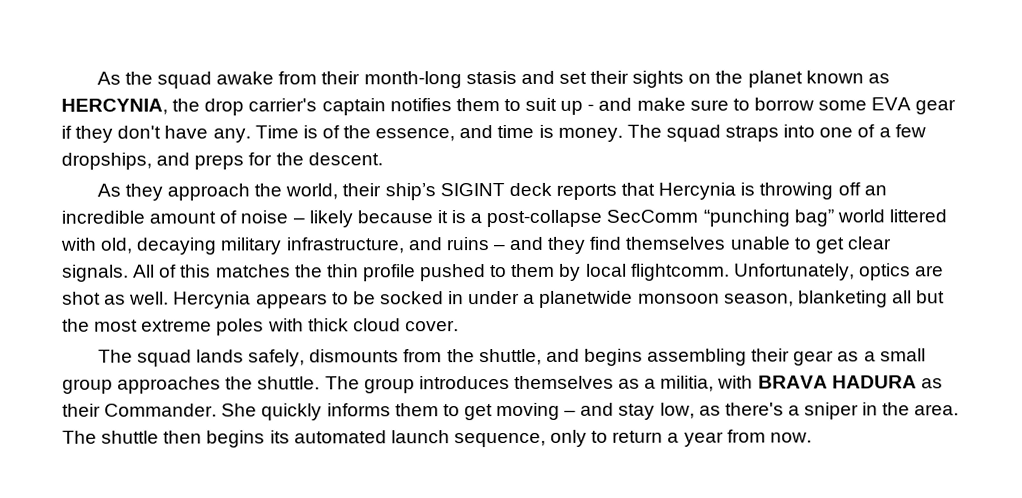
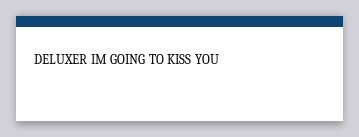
[96,70,890,89] [61,97,957,116] [61,124,926,143] [61,152,383,170] [96,182,887,201] [61,209,947,228] [60,236,892,255] [62,263,945,282] [62,290,946,309] [62,318,459,336] [97,348,926,367] [62,375,943,394] [62,402,960,421] [62,429,812,448] As the squad awake from their month-long stasis and set their sights on the planet known as HERCYNIA, the drop carrier's captain notifies them to suit up - and make sure to borrow some EVA gear if they don't have any. Time is of the essence, and time is money. The squad straps into one of a few dropships, and preps for the descent. // As they approach the world, their ship’s SIGINT deck reports that Hercynia is throwing off an incredible amount of noise – likely because it is a post-collapse SecComm “punching bag” world littered with old, decaying military infrastructure, and ruins – and they find themselves unable to get clear signals. All of this matches the thin profile pushed to them by local flightcomm. Unfortunately, optics are shot as well. Hercynia appears to be socked in under a planetwide monsoon season, blanketing all but the most extreme poles with thick cloud cover. // The squad lands safely, dismounts from the shuttle, and begins assembling their gear as a small group approaches the shuttle. The group introduces themselves as a militia, with BRAVA HADURA as their Commander. She quickly informs them to get moving – and stay low, as there's a sniper in the area. The shuttle then begins its automated launch sequence, only to return a year from now. -> [34,54,219,64] DELUXER IM GOING TO KISS YOU

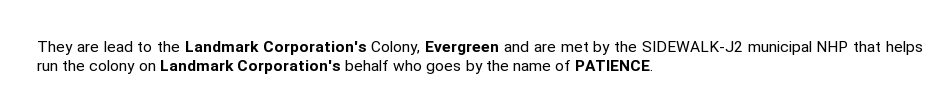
[34,54,219,64] DELUXER IM GOING TO KISS YOU -> [37,41,924,55] [37,60,654,74] They are lead to the Landmark Corporation's Colony, Evergreen and are met by the SIDEWALK-J2 municipal NHP that helps run the colony on Landmark Corporation's behalf who goes by the name of PATIENCE.

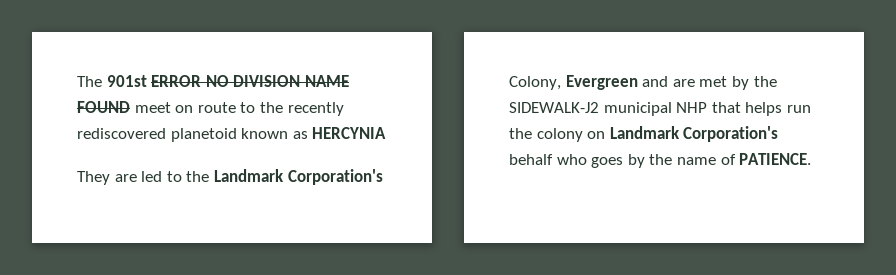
(37, 48) none -> [77,75,349,87] [77,101,344,116] [77,127,387,142] The 901st ERROR NO DIVISION NAME FOUND meet on route to the recently rediscovered planetoid known as HERCYNIA //
[103,41,133,52] lead -> [141,171,163,182] led

